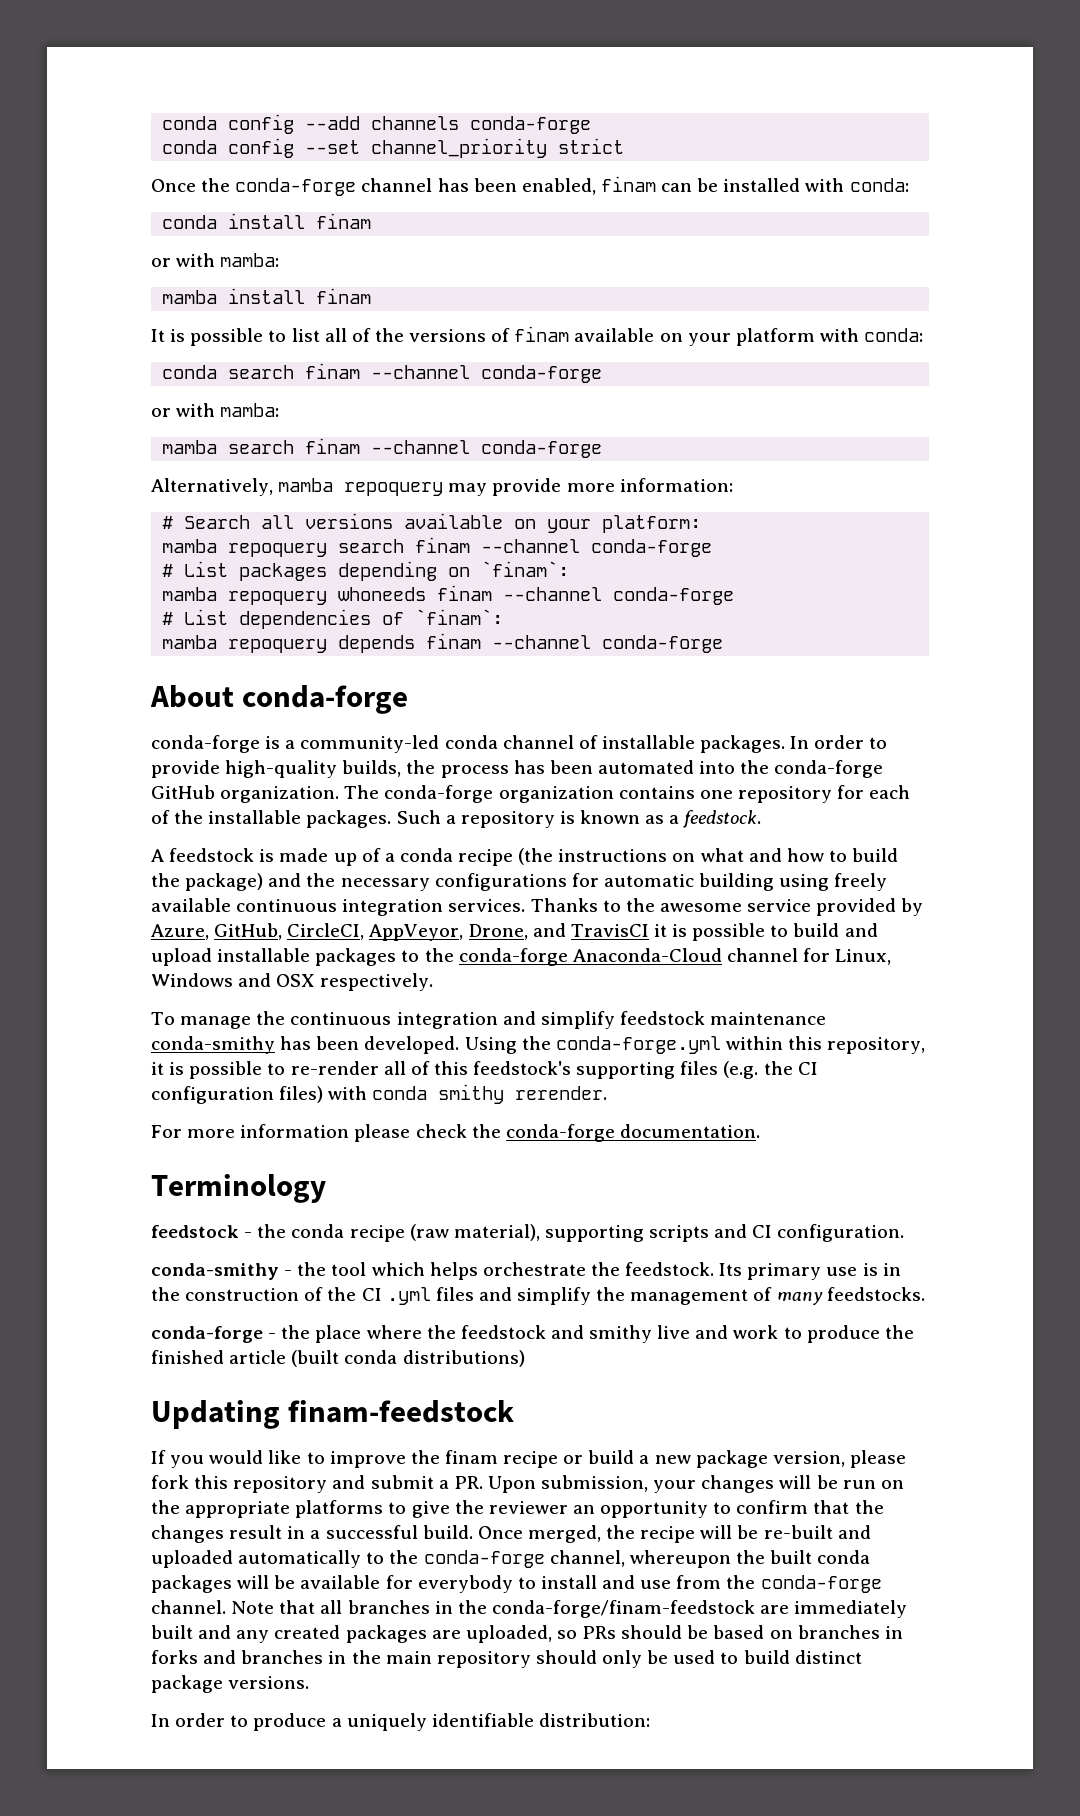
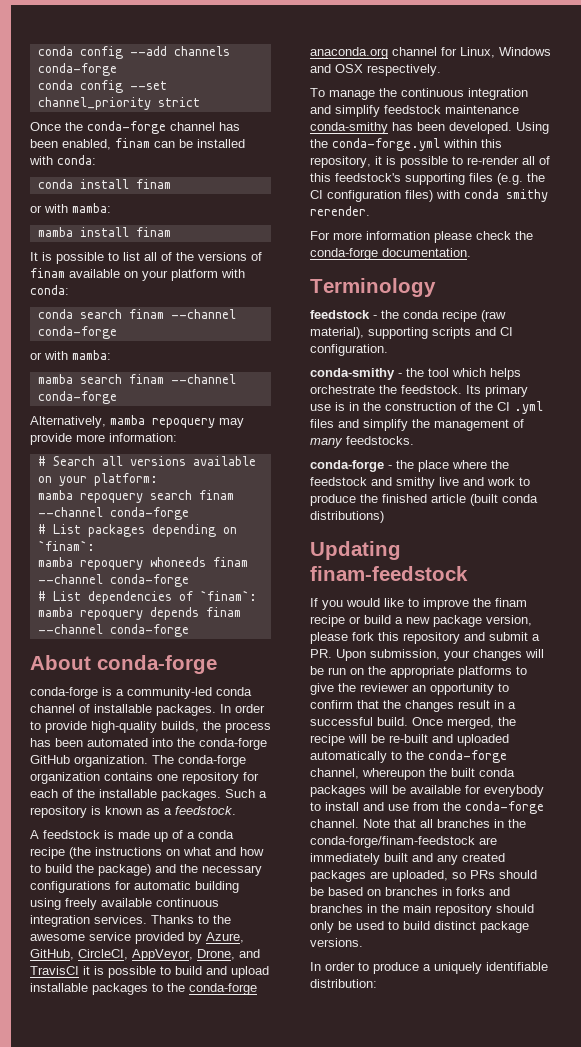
[572,948,722,962] Anaconda-Cloud -> [310,47,388,59] anaconda.org

